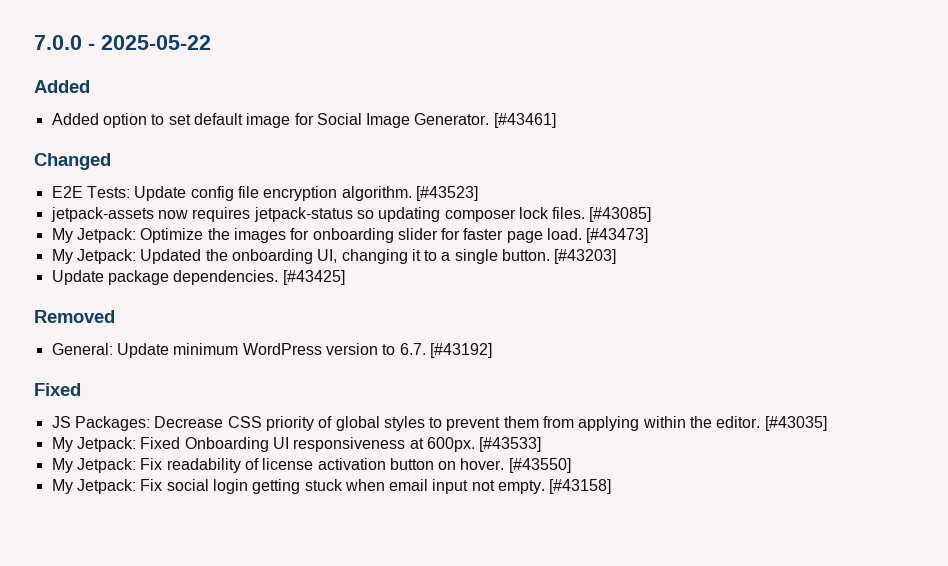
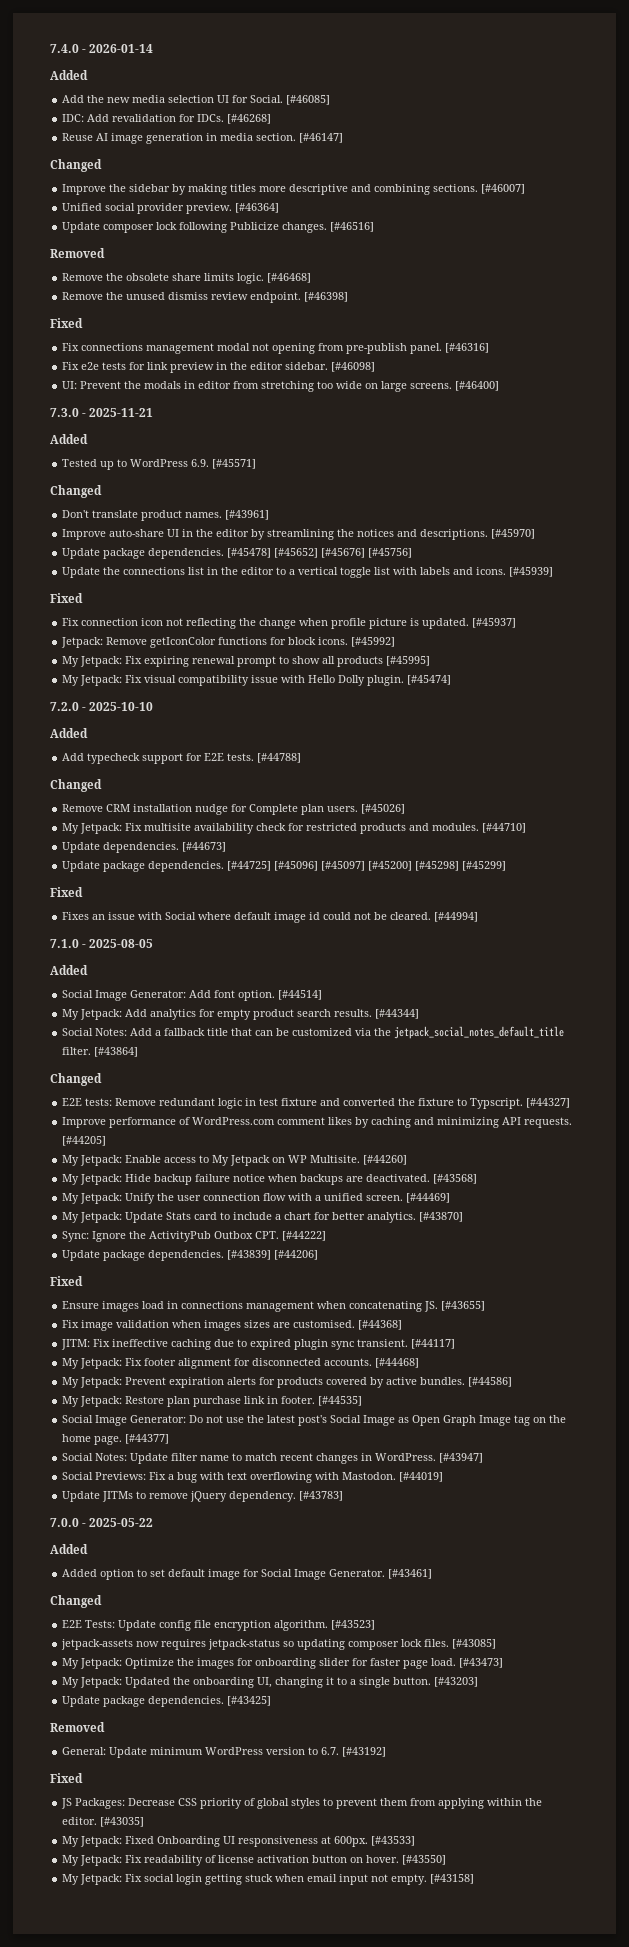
(34, 42) none -> [50,44,154,53] [50,70,88,80] [62,95,331,105] [62,114,272,124] [62,133,344,144] [50,159,102,172] [62,184,526,195] [62,203,280,214] [62,222,375,233] [50,248,105,258] [62,273,312,284] [62,292,349,303] [50,318,83,328] [62,343,490,354] [62,362,376,373] [62,381,500,392] [50,408,154,417] [50,434,88,444] [62,459,257,470] [50,485,102,498] [62,510,270,521] [62,529,536,540] [62,548,413,559] [62,567,554,578] [50,593,83,603] [62,618,517,629] [61,637,396,648] [62,656,431,667] [62,675,452,686] [50,702,154,711] [50,728,88,738] [62,753,302,764] [50,779,102,792] [62,804,406,815] [62,823,527,834] [62,842,227,853] [62,861,507,872] [50,887,83,897] [62,912,479,923] [50,939,154,948] [50,965,88,975] [62,990,323,1001] [62,1009,420,1020] [62,1026,565,1039] [62,1047,139,1057] [50,1073,102,1086] [62,1098,571,1109] [62,1117,573,1128] [62,1136,107,1146] [62,1155,408,1166] [62,1174,478,1185] [62,1193,451,1204] [62,1212,464,1223] [62,1231,327,1242] [62,1250,319,1261] [50,1276,83,1286] [62,1301,486,1312] [62,1320,403,1331] [61,1339,456,1350] [62,1358,420,1369] [62,1377,513,1388] [62,1396,363,1407] [62,1415,567,1426] [62,1434,170,1445] [62,1453,484,1464] [62,1472,444,1483] [62,1491,344,1502] 7.4.0 - 2026-01-14 // Added // Add the new media selection UI for Social. [#46085] // IDC: Add revalidation for IDCs. [#46268] // Reuse AI image generation in media section. [#46147] // Changed // Improve the sidebar by making titles more descriptive and combining sections. [#46007] // Unified social provider preview. [#46364] // Update composer lock following Publicize changes. [#46516] // Removed // Remove the obsolete share limits logic. [#46468] // Remove the unused dismiss review endpoint. [#46398] // Fixed // Fix connections management modal not opening from pre-publish panel. [#46316] // Fix e2e tests for link preview in the editor sidebar. [#46098] // UI: Prevent the modals in editor from stretching too wide on large screens. [#46400] // 7.3.0 - 2025-11-21 // Added // Tested up to WordPress 6.9. [#45571] // Changed // Don't translate product names. [#43961] // Improve auto-share UI in the editor by streamlining the notices and descriptions. [#45970] // Update package dependencies. [#45478] [#45652] [#45676] [#45756] // Update the connections list in the editor to a vertical toggle list with labels and icons. [#45939] // Fixed // Fix connection icon not reflecting the change when profile picture is updated. [#45937] // Jetpack: Remove getIconColor functions for block icons. [#45992] // My Jetpack: Fix expiring renewal prompt to show all products [#45995] // My Jetpack: Fix visual compatibility issue with Hello Dolly plugin. [#45474] // 7.2.0 - 2025-10-10 // Added // Add typecheck support for E2E tests. [#44788] // Changed // Remove CRM installation nudge for Complete plan users. [#45026] // My Jetpack: Fix multisite availability check for restricted products and modules. [#44710] // Update dependencies. [#44673] // Update package dependencies. [#44725] [#45096] [#45097] [#45200] [#45298] [#45299] // Fixed // Fixes an issue with Social where default image id could not be cleared. [#44994] // 7.1.0 - 2025-08-05 // Added // Social Image Generator: Add font option. [#44514] // My Jetpack: Add analytics for empty product search results. [#44344] // Social Notes: Add a fallback title that can be customized via the jetpack_social_notes_default_title filter. [#43864] // Changed // E2E tests: Remove redundant logic in test fixture and converted the fixture to Typscript. [#44327] // Improve performance of WordPress.com comment likes by caching and minimizing API requests. [#44205] // My Jetpack: Enable access to My Jetpack on WP Multisite. [#44260] // My Jetpack: Hide backup failure notice when backups are deactivated. [#43568] // My Jetpack: Unify the user connection flow with a unified screen. [#44469] // My Jetpack: Update Stats card to include a chart for better analytics. [#43870] // Sync: Ignore the ActivityPub Outbox CPT. [#44222] // Update package dependencies. [#43839] [#44206] // Fixed // Ensure images load in connections management when concatenating JS. [#43655] // Fix image validation when images sizes are customised. [#44368] // JITM: Fix ineffective caching due to expired plugin sync transient. [#44117] // My Jetpack: Fix footer alignment for disconnected accounts. [#44468] // My Jetpack: Prevent expiration alerts for products covered by active bundles. [#44586] // My Jetpack: Restore plan purchase link in footer. [#44535] // Social Image Generator: Do not use the latest post's Social Image as Open Graph Image tag on the home page. [#44377] // Social Notes: Update filter name to match recent changes in WordPress. [#43947] // Social Previews: Fix a bug with text overflowing with Mastodon. [#44019] // Update JITMs to remove jQuery dependency. [#43783] //

